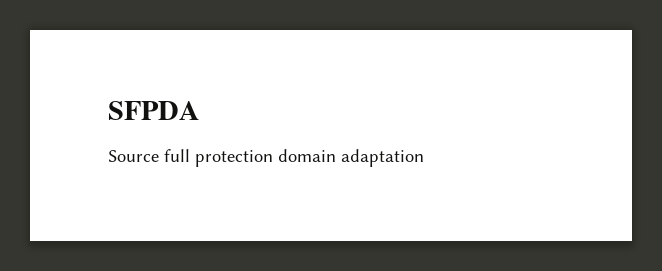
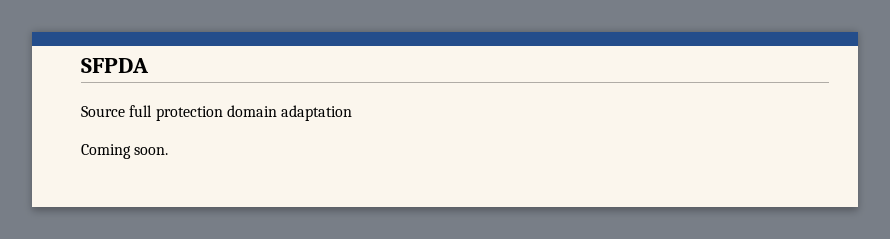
(424, 158) none -> [81,144,169,159] // Coming soon.

